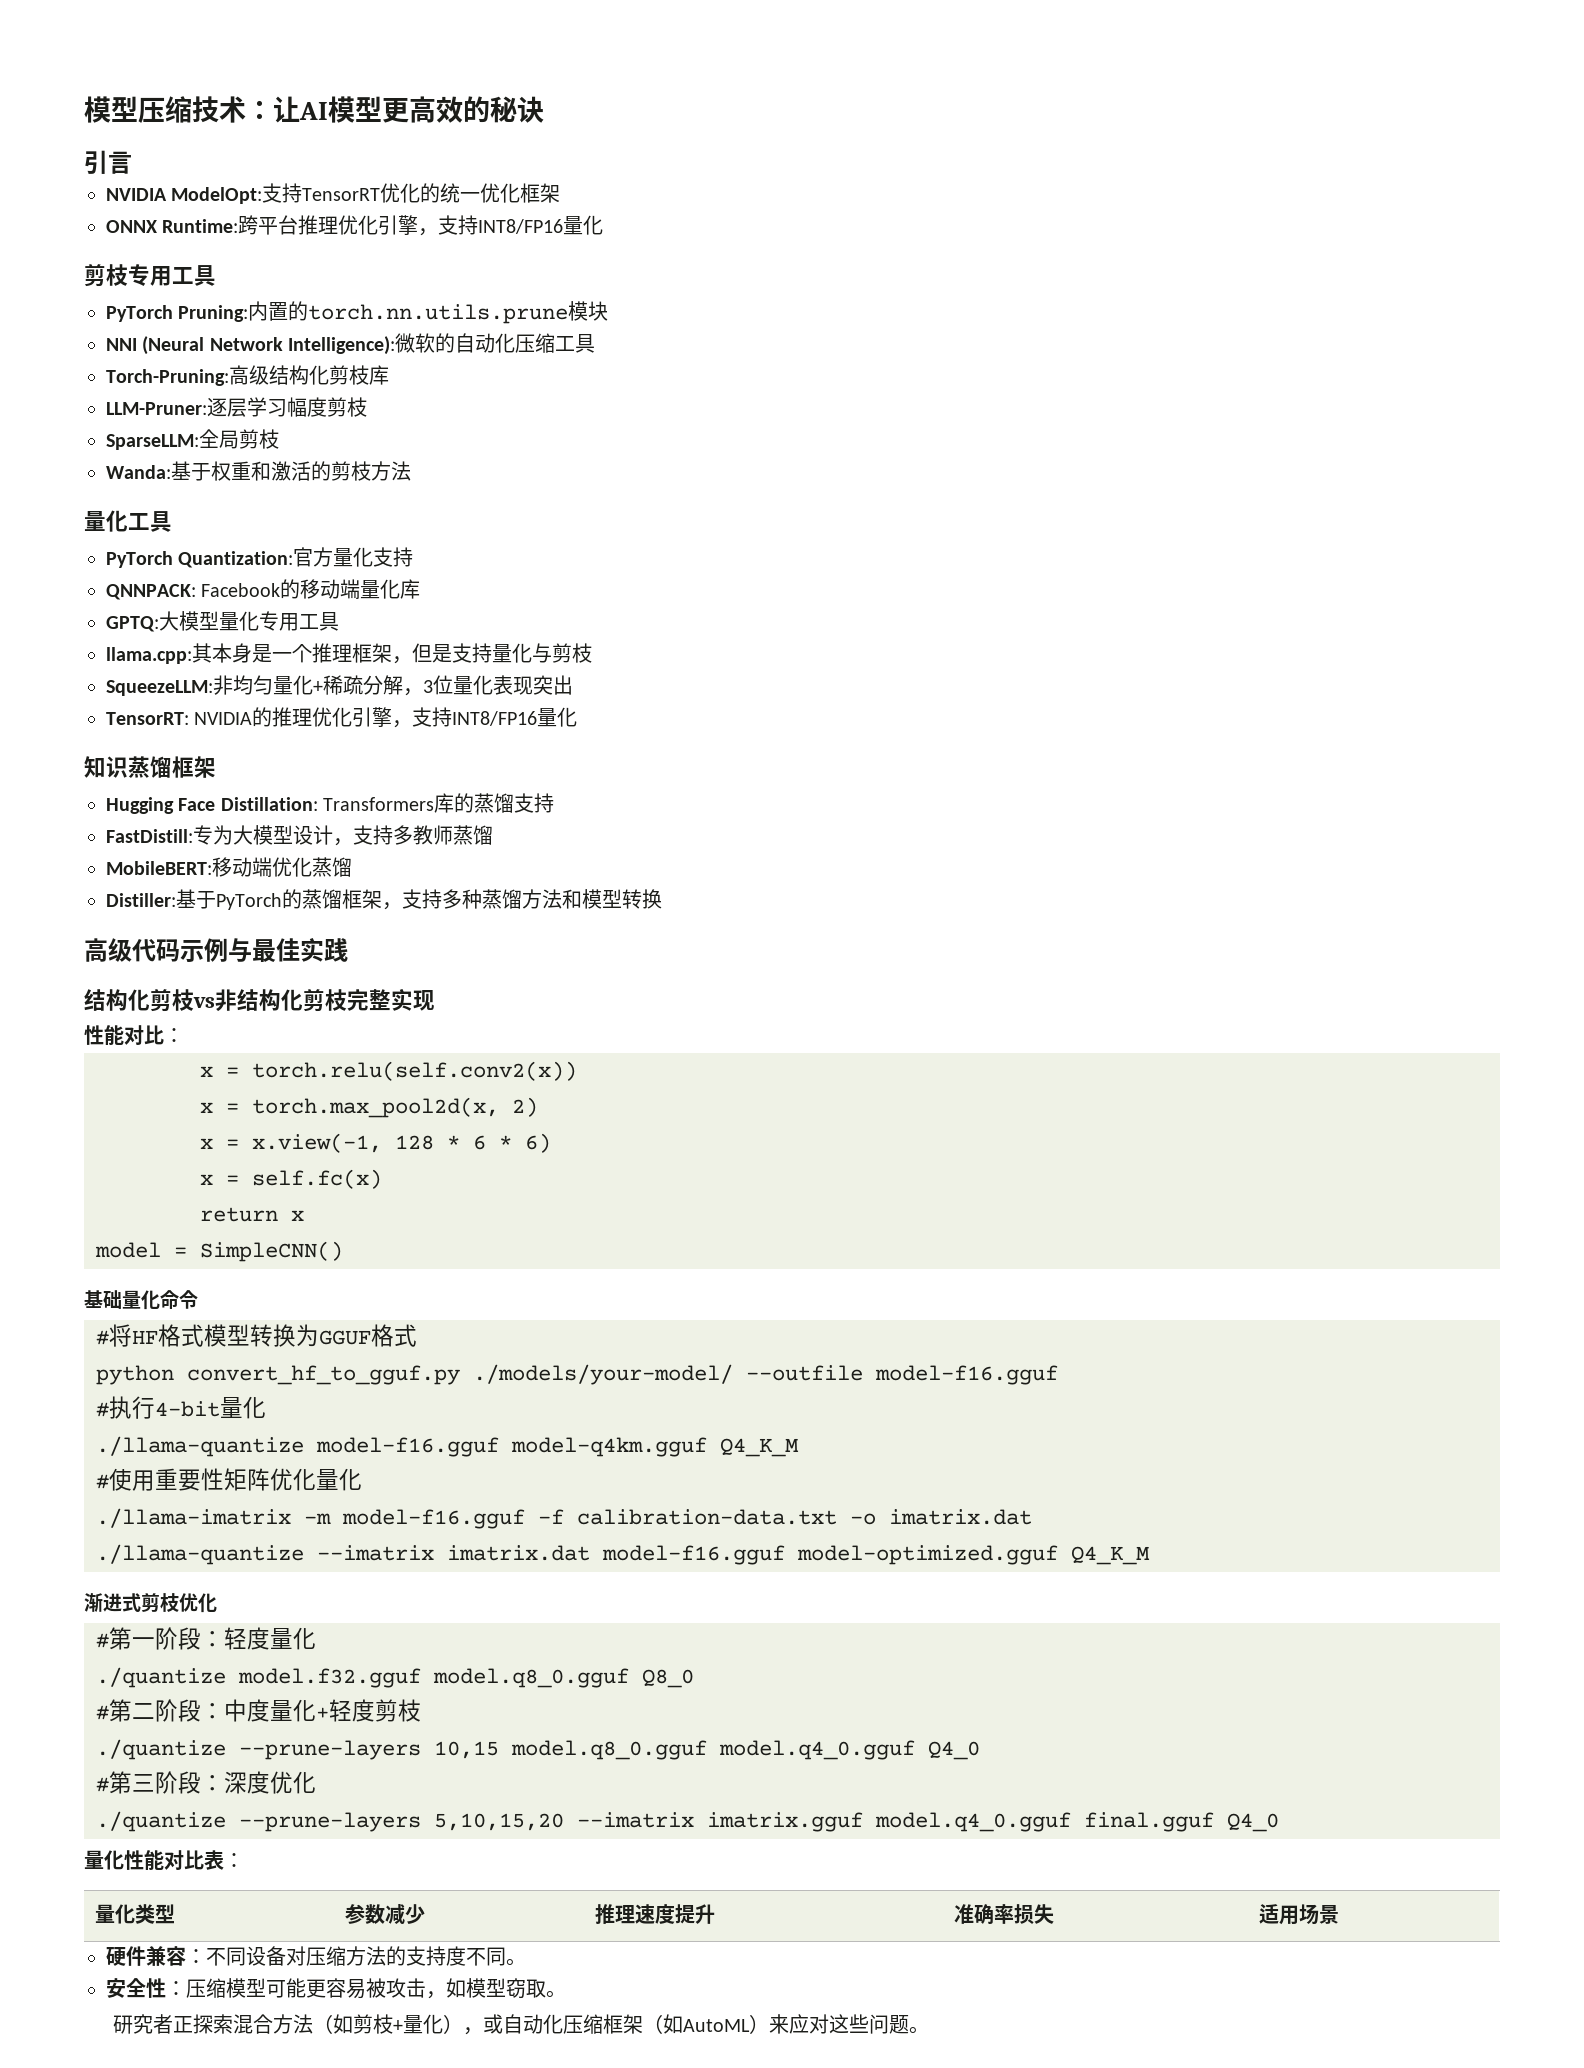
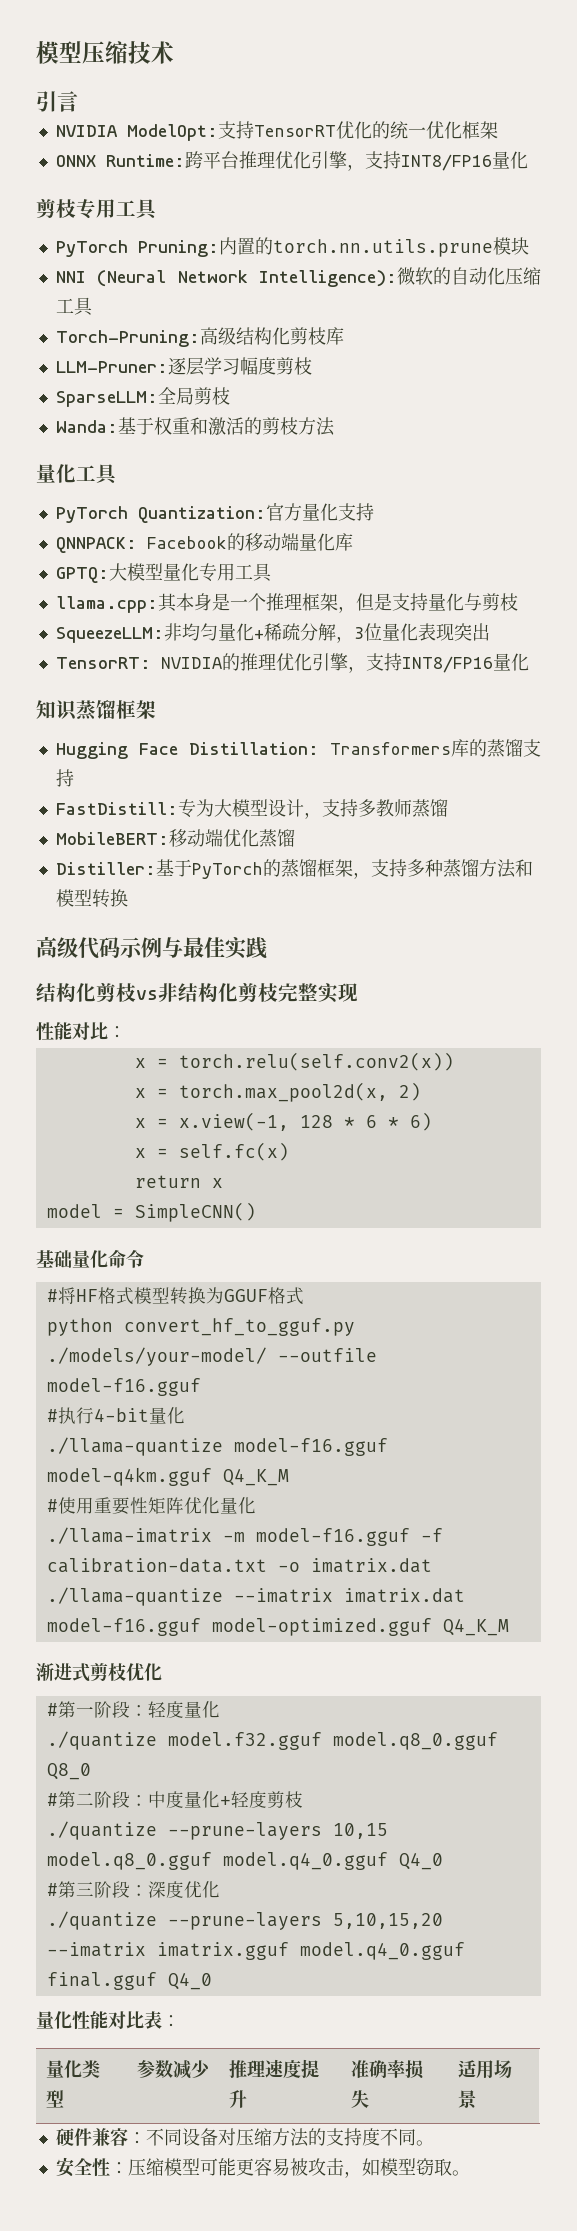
[246,96,544,123] ：让AI模型更高效的秘诀 -> (174, 52) none
[113,2014,930,2035] // 研究者正探索混合方法（如剪枝+量化），或自动化压缩框架（如AutoML）来应对这些问题。 -> (470, 2173) none

